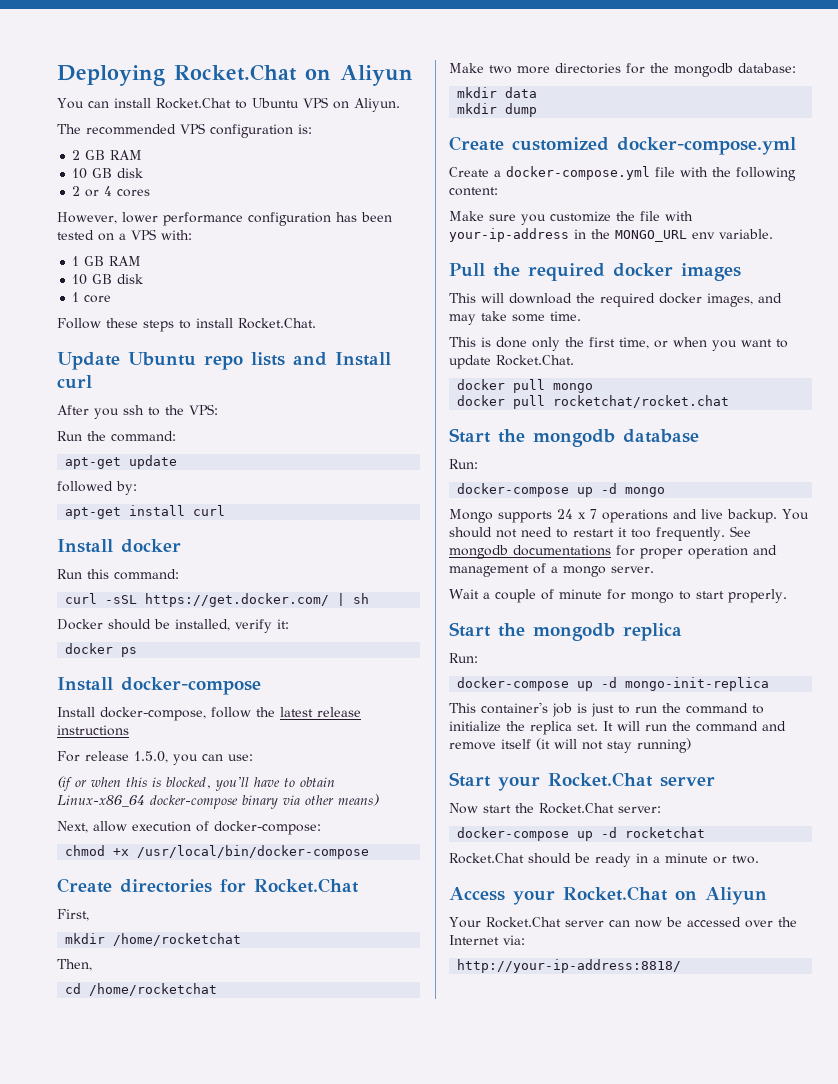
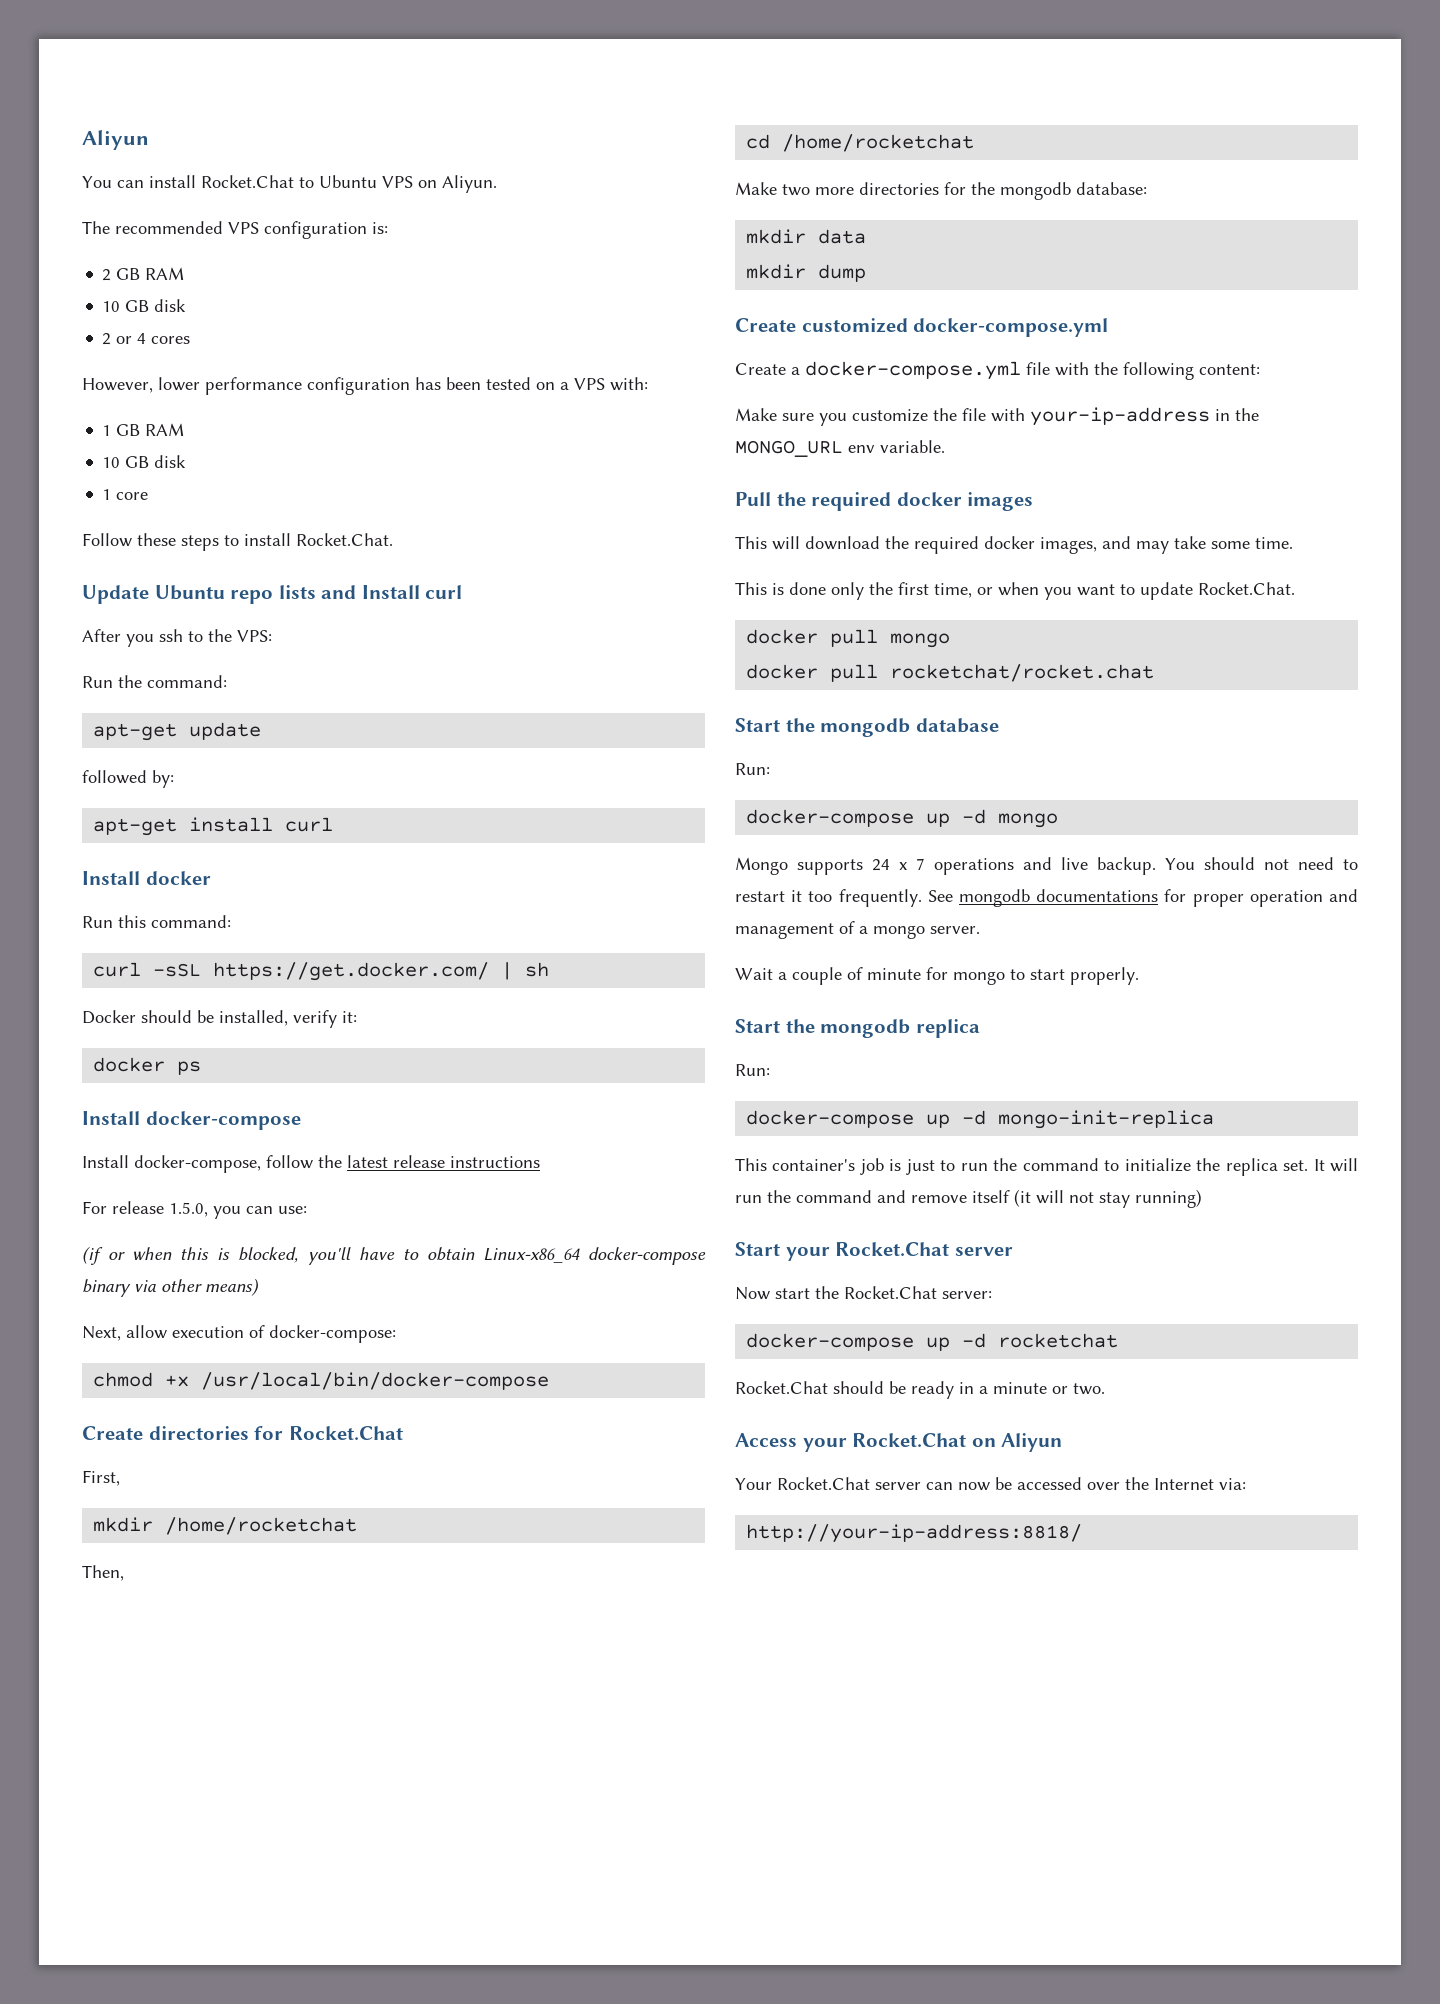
[57,64,331,86] Deploying Rocket.Chat on -> (82, 140) none

